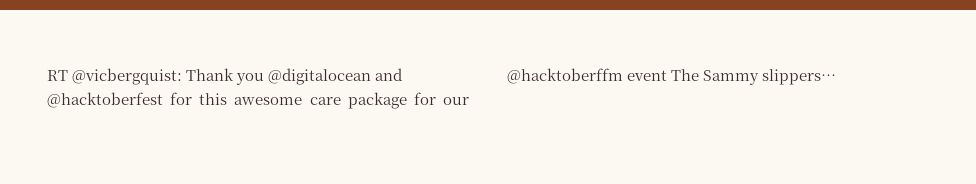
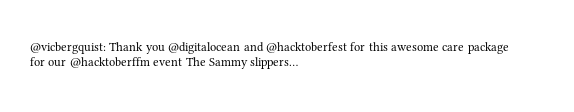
[47,70,68,81] RT -> (30, 48) none

